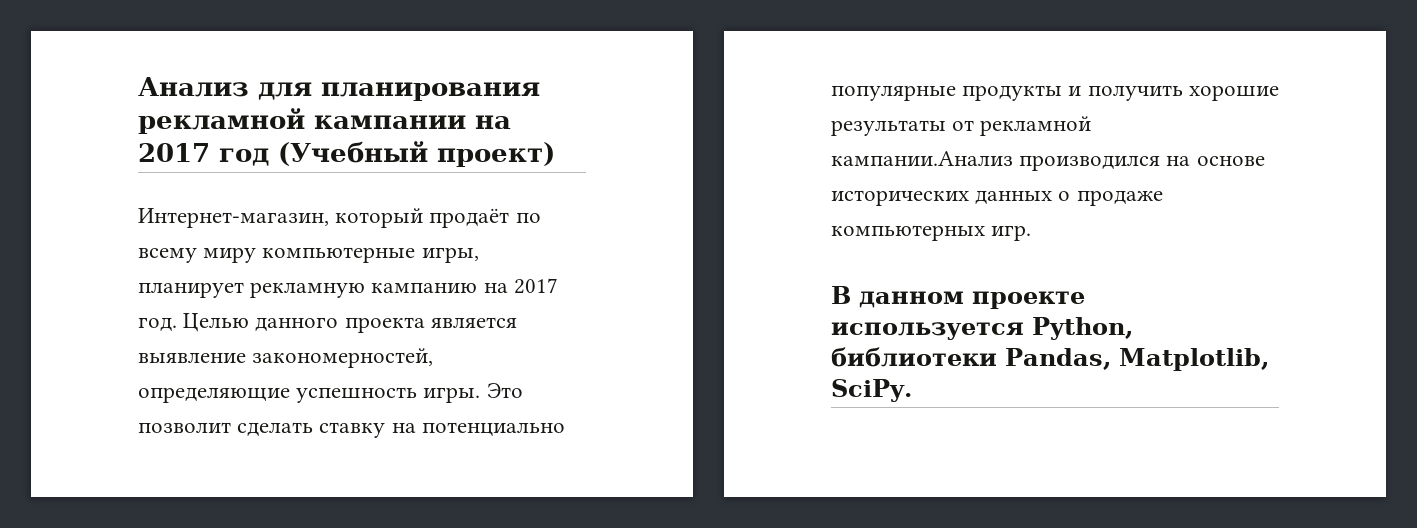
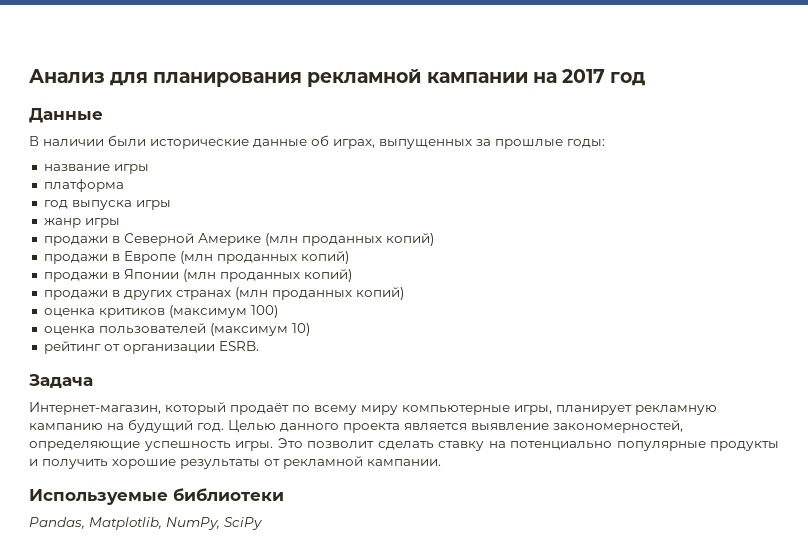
[278,141,555,167] (Учебный проект) -> [29,108,103,123] [29,135,605,149] [43,164,149,174] [43,179,124,192] [43,200,171,210] [43,218,120,228] [43,233,434,246] [43,251,349,264] [43,269,352,282] [43,287,404,300] [43,305,278,318] [43,323,310,336] [43,341,259,354] [29,374,93,388] // Данные // В наличии были исторические данные об играх, выпущенных за прошлые годы: // название игры // платформа // год выпуска игры // жанр игры // продажи в Северной Америке (млн проданных копий) // продажи в Европе (млн проданных копий) // продажи в Японии (млн проданных копий) // продажи в других странах (млн проданных копий) // оценка критиков (максимум 100) // оценка пользователей (максимум 10) // рейтинг от организации ESRB. // Задача
[513,278,558,294] 2017 -> [128,419,193,433] будущий
[831,151,1265,171] [831,190,1163,206] [831,225,1032,241] [831,286,1085,309] [831,317,1133,340] кампании.Анализ производился на основе исторических данных о продаже компьютерных игр. // В данном проекте используется Python, -> [367,459,441,466] [29,489,168,505] кампании. // Используемые
(997, 357) none -> (284, 494) //
[831,379,912,402] SciPy. -> [166,517,263,530] NumPy, SciPy

